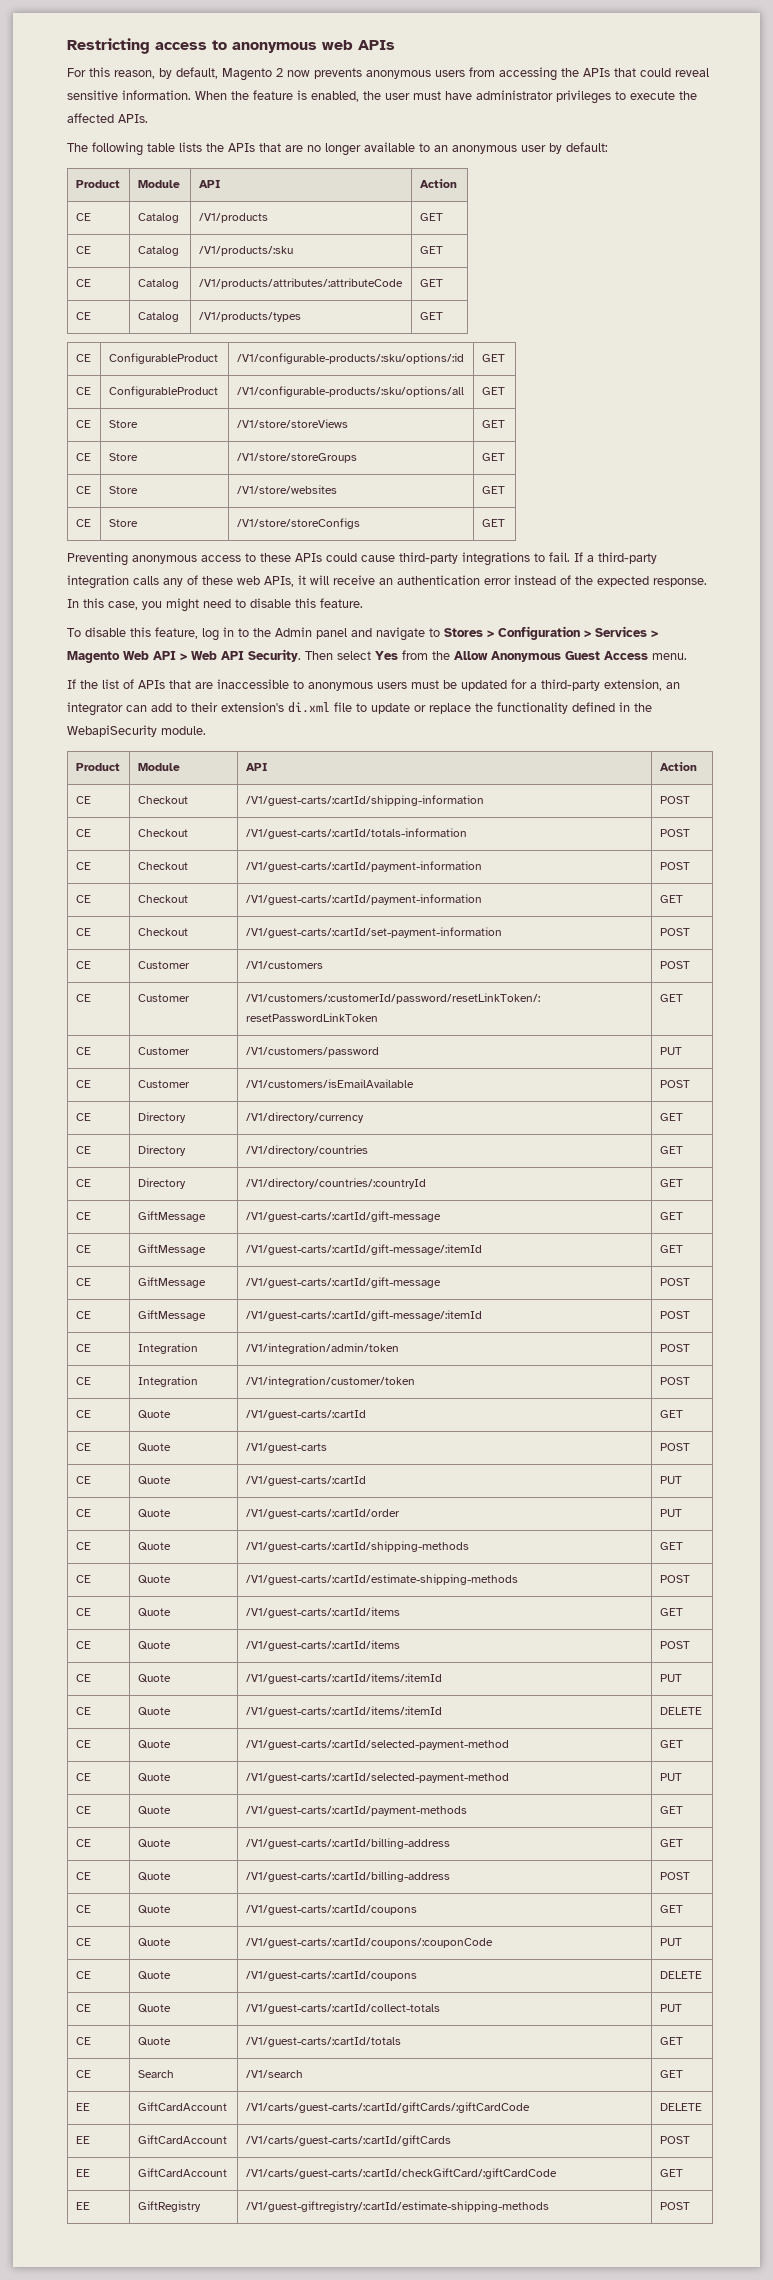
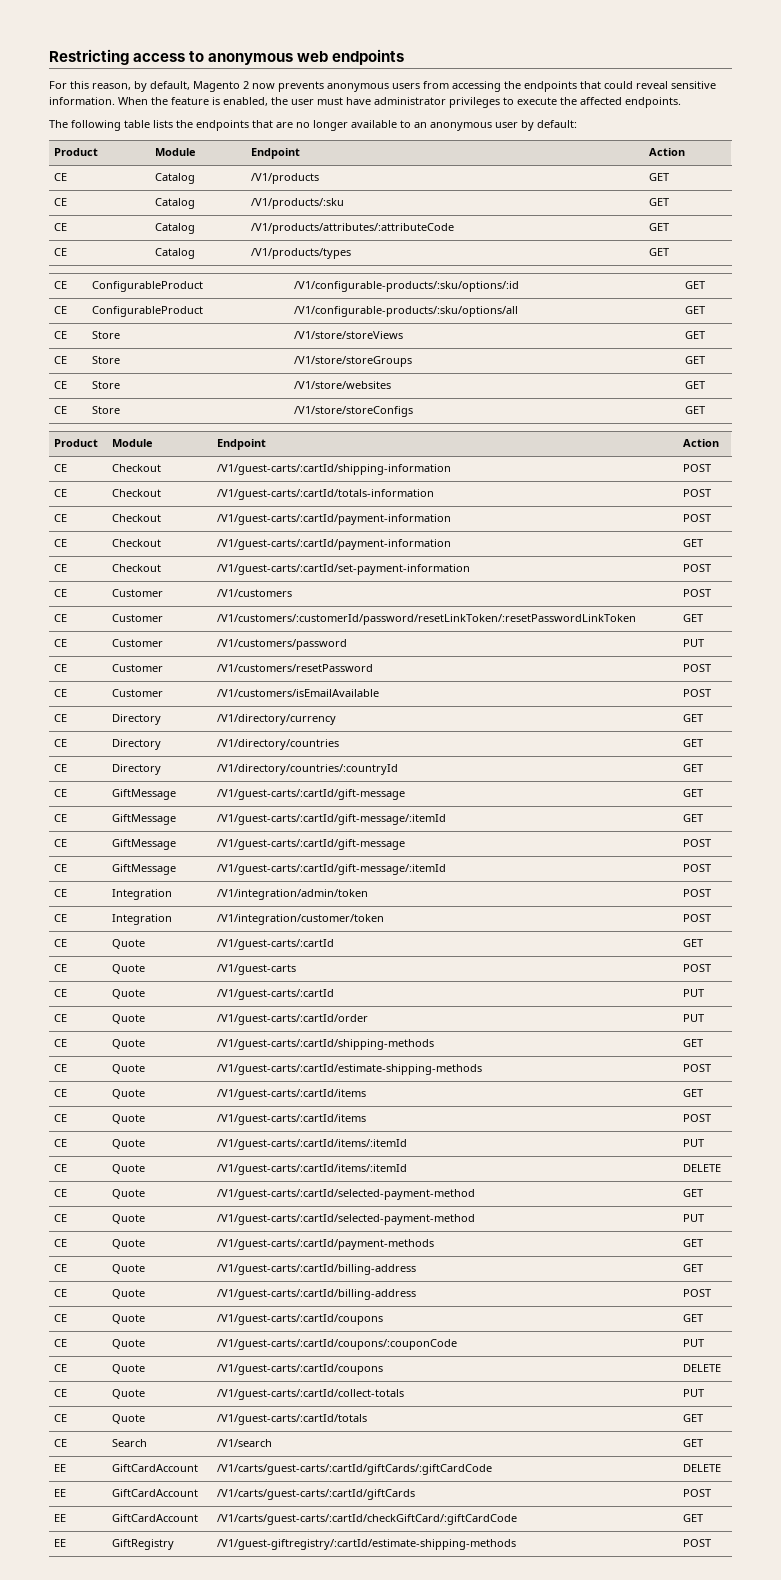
[358,40,395,50] APIs -> [332,49,405,65] endpoints
[583,68,610,77] APIs -> [524,81,577,92] endpoints
[118,114,148,123] APIs. -> [625,97,681,108] endpoints.
[228,143,255,152] APIs -> [196,120,249,131] endpoints
[198,180,221,188] API -> [250,148,300,159] Endpoint
[67,552,657,566] [67,575,707,589] [67,598,363,612] [67,626,658,641] [67,649,687,663] [67,679,680,691] [67,702,652,716] [67,725,206,737] [75,763,120,771] [137,763,180,771] [245,763,268,771] // Preventing anonymous access to these APIs could cause third-party integrations to fail. If a third-party integration calls any of these web APIs, it will receive an authentication error instead of the expected response. In this case, you might need to disable this feature. // To disable this feature, log in to the Admin panel and navigate to Stores > Configuration > Services > Magento Web API > Web API Security. Then select Yes from the Allow Anonymous Guest Access menu. // If the list of APIs that are inaccessible to anonymous users must be updated for a third-party extension, an integrator can add to their extension's di.xml file to update or replace the functionality defined in the WebapiSecurity module. // Product | Module | API -> [53,439,98,447] [111,439,153,447] [216,439,266,450] // Product | Module | Endpoint
(682, 1051) none -> [53,664,67,672] [111,664,163,672] [216,664,373,672] [682,664,711,672] // CE | Customer | /V1/customers/resetPassword | POST

